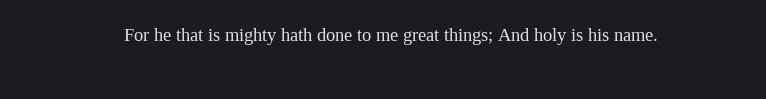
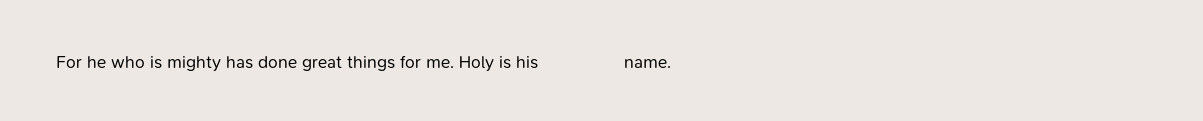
[176,28,205,41] that -> [111,56,145,68] who
[281,28,568,45] hath done to me great things; And holy -> [226,55,494,72] has done great things for me. Holy

